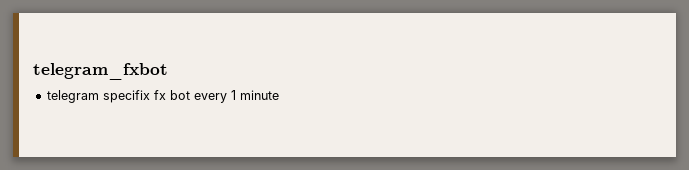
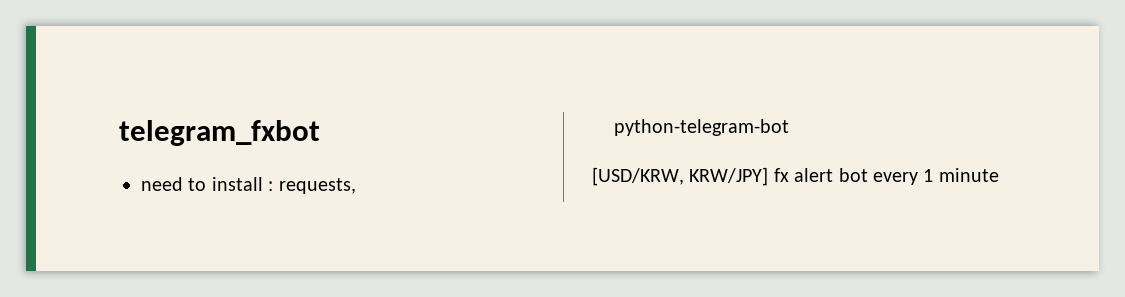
[46,90,166,103] telegram specifix fx -> [141,177,356,194] [614,119,789,136] [592,167,834,186] need to install : requests, python-telegram-bot // [USD/KRW, KRW/JPY] fx alert

